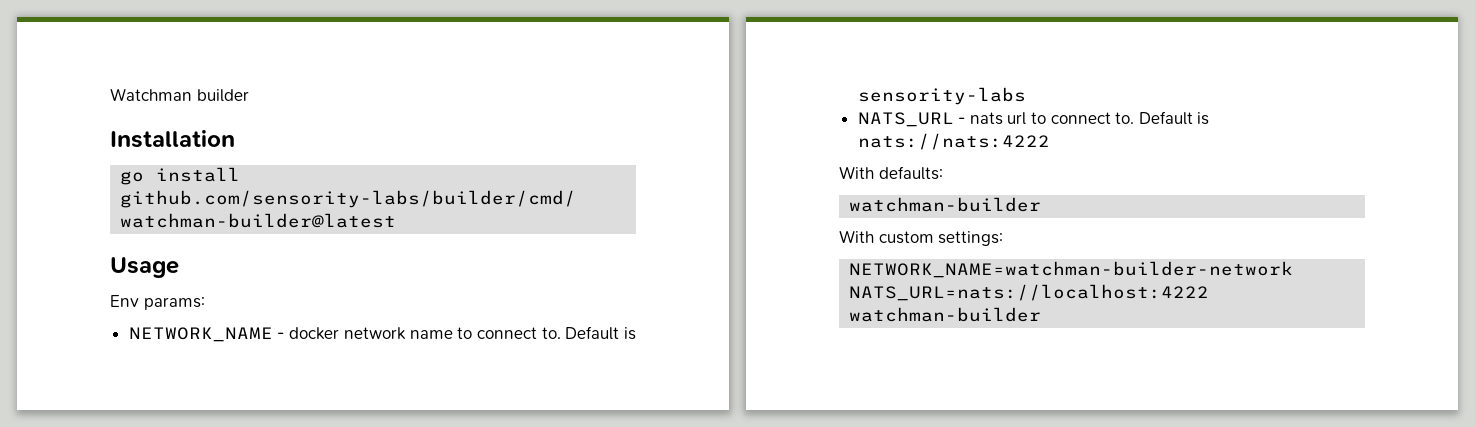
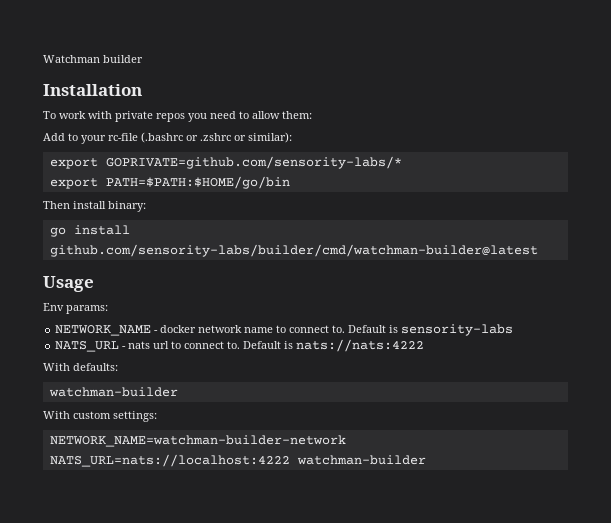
(235, 139) none -> [43,111,312,122] [43,132,292,144] [49,156,402,169] [49,176,290,189] [43,201,146,212] // To work with private repos you need to allow them: // Add to your rc-file (.bashrc or .zshrc or similar): // export GOPRIVATE=github.com/sensority-labs/* // export PATH=$PATH:$HOME/go/bin // Then install binary:

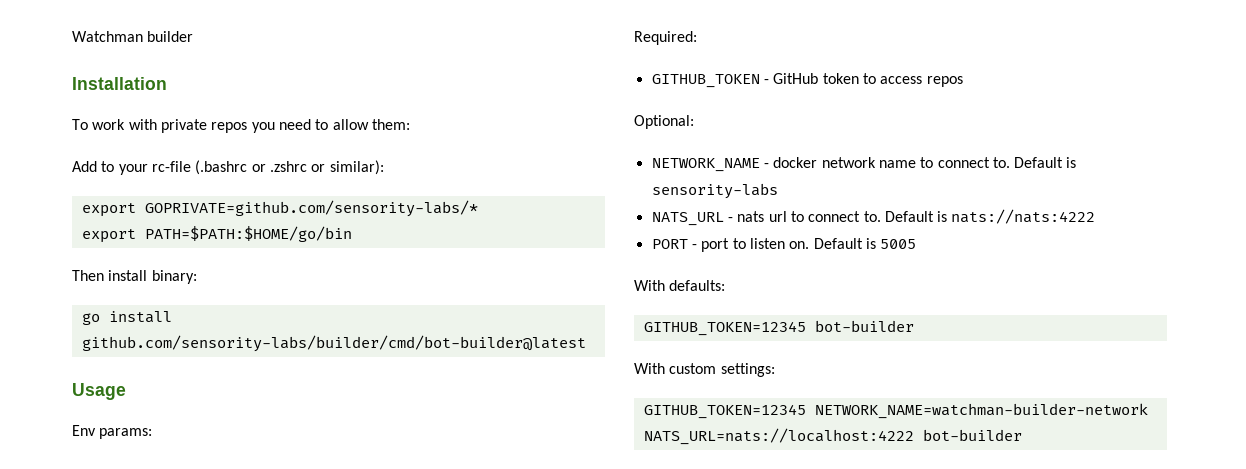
[49,244,538,257] github.com/sensority-labs/builder/cmd/watchman-builder@latest -> [81,335,586,352] github.com/sensority-labs/builder/cmd/bot-builder@latest
(108, 309) none -> [634,31,697,45] [651,73,963,88] [634,115,694,129] // Required: // GITHUB_TOKEN - GitHub token to access repos // Optional:
(425, 345) none -> [651,238,917,252] // PORT - port to listen on. Default is 5005
[48,387,178,397] watchman-builder -> [643,320,914,336] GITHUB_TOKEN=12345 bot-builder
(157, 416) none -> [643,404,806,419] GITHUB_TOKEN=12345
[296,455,426,465] watchman-builder -> [922,429,1022,441] bot-builder

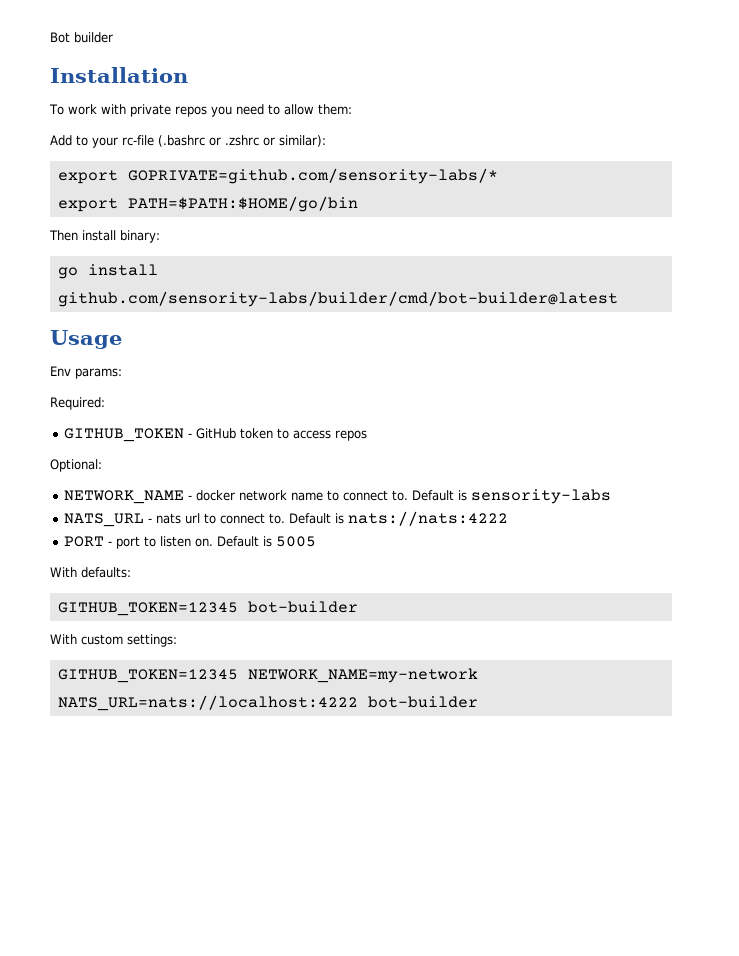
[72,31,143,42] Watchman -> [50,32,70,43] Bot
[814,403,1148,419] NETWORK_NAME=watchman-builder-network -> [247,668,478,683] NETWORK_NAME=my-network

